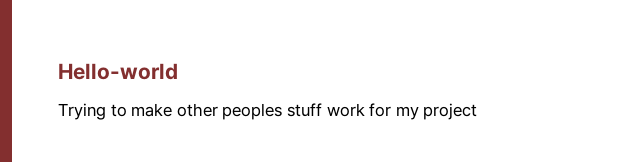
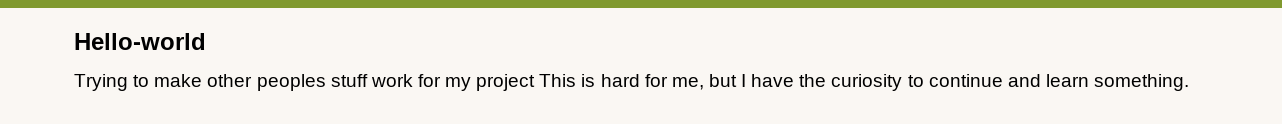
(478, 111) none -> [539,74,1190,91] This is hard for me, but I have the curiosity to continue and learn something.

